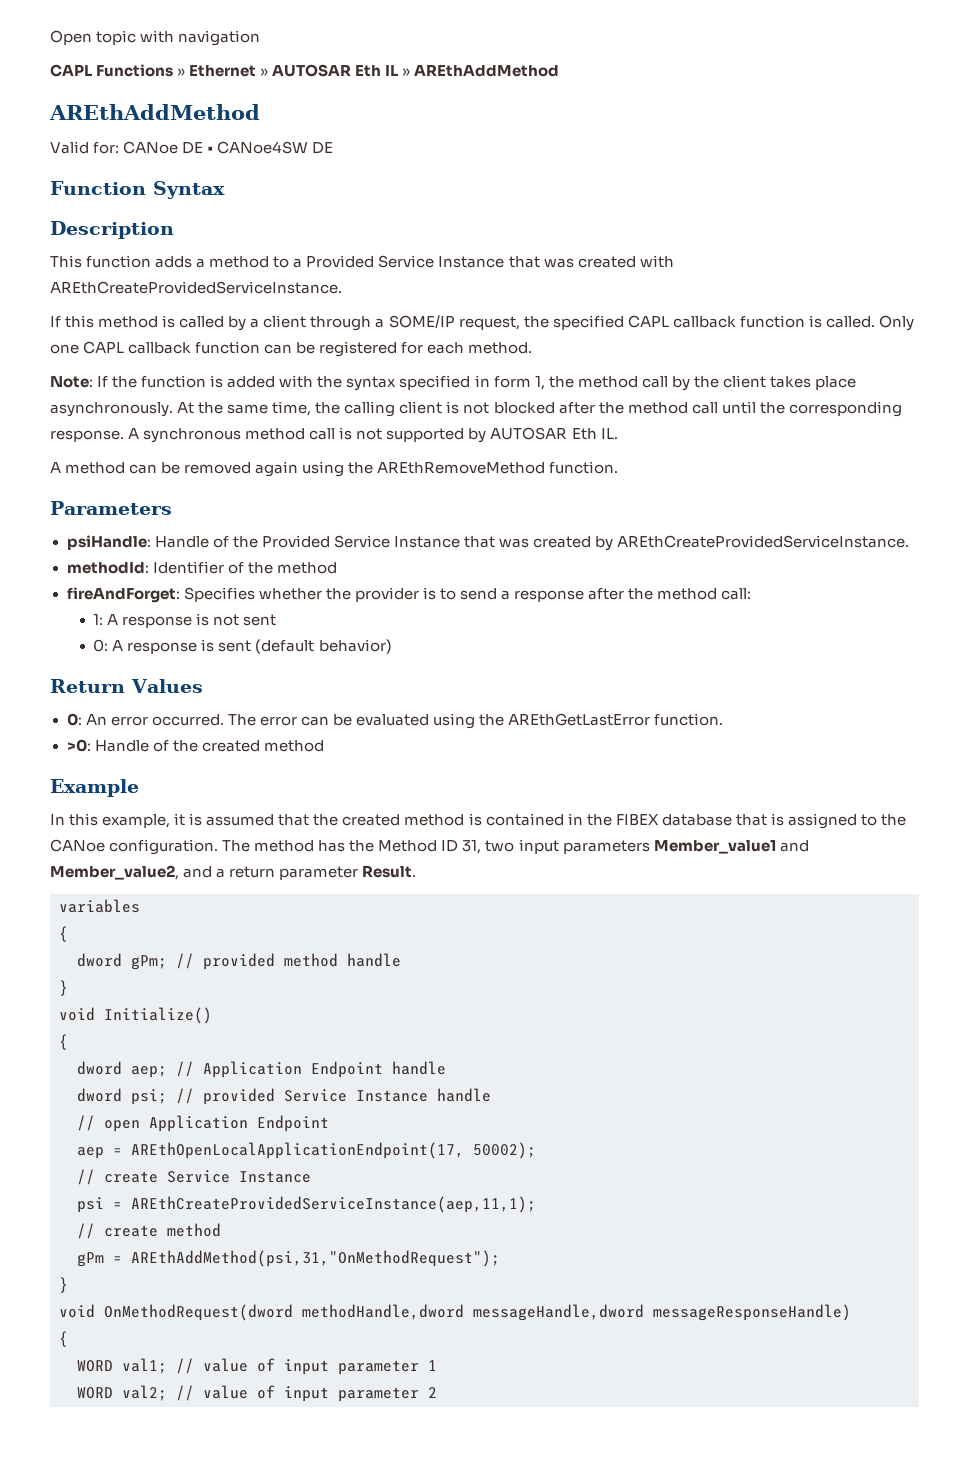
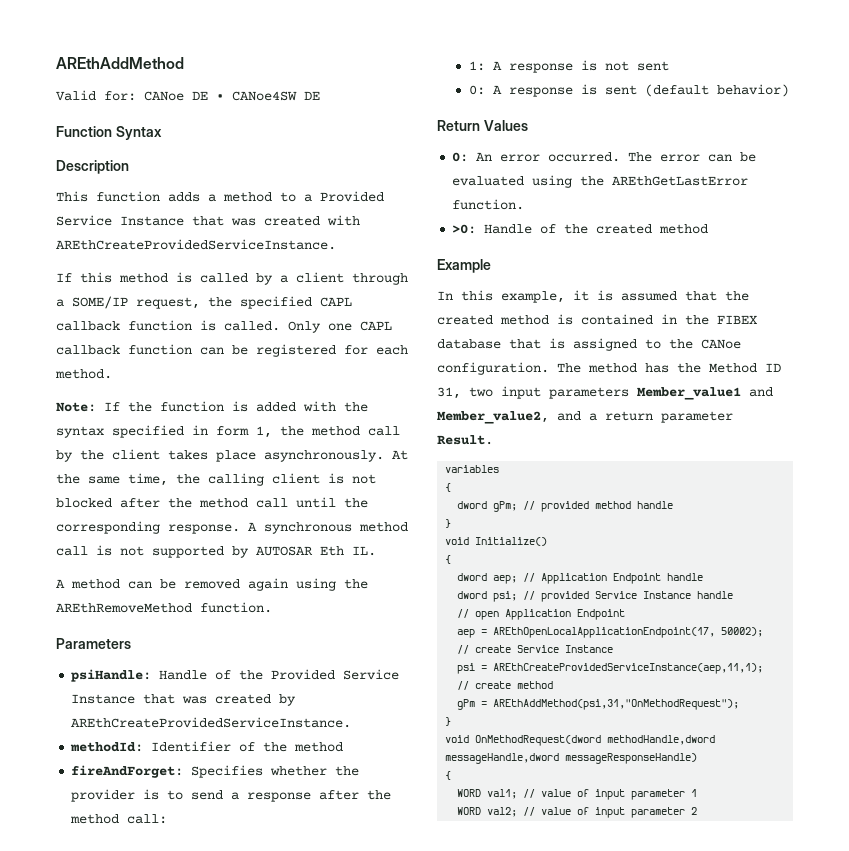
[50,30,261,46] [50,64,560,77] Open topic with navigation // CAPL Functions » Ethernet » AUTOSAR Eth IL » AREthAddMethod // -> (56, 63) none

